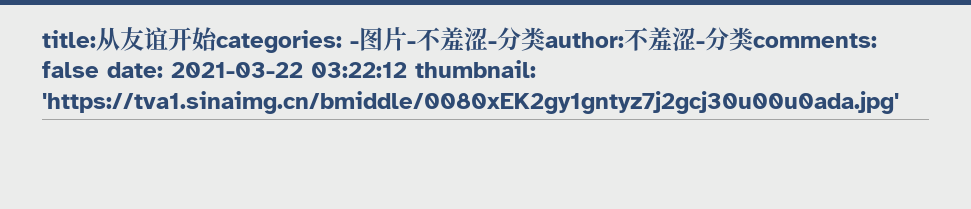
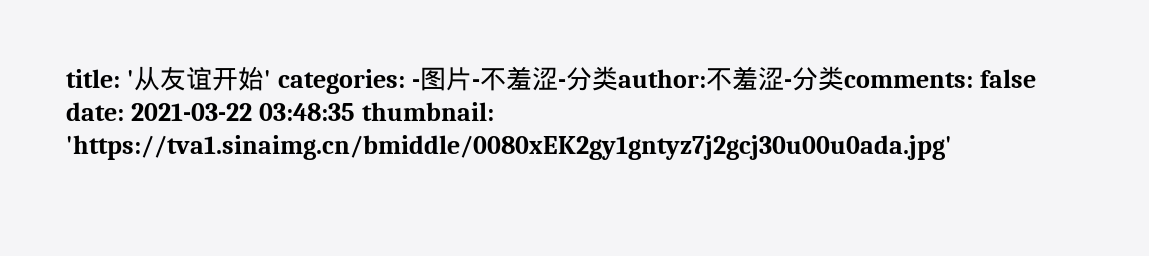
(96, 39) none -> [126,70,134,88] '
(218, 39) none -> [263,70,271,88] '
[311,62,407,78] 03:22:12 -> [258,103,355,121] 03:48:35

